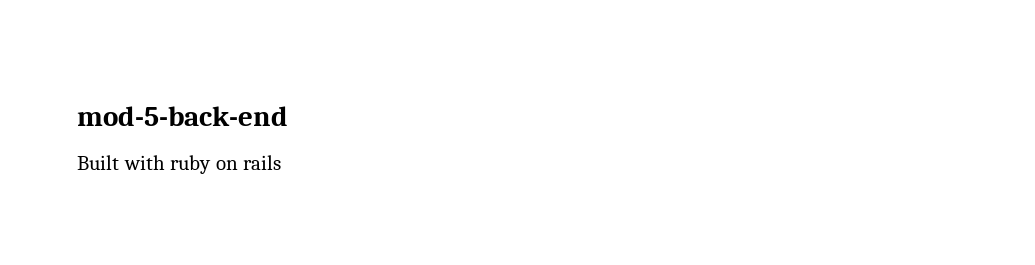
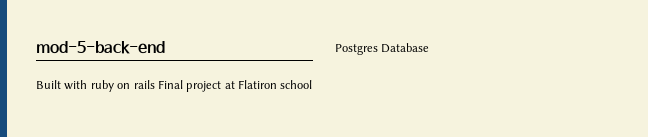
(282, 162) none -> [157,80,313,92] [335,43,430,55] Final project at Flatiron school Postgres Database

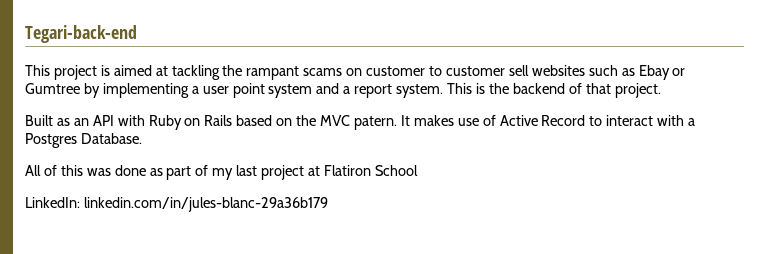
[36,41,165,54] [36,80,313,92] [335,43,430,55] mod-5-back-end // Built with ruby on rails Final project at Flatiron school Postgres Database -> [25,25,137,43] [25,65,686,80] [25,83,661,98] [25,115,696,130] [25,133,142,148] [25,165,418,180] [25,197,328,212] Tegari-back-end // This project is aimed at tackling the rampant scams on customer to customer sell websites such as Ebay or Gumtree by implementing a user point system and a report system. This is the backend of that project. // Built as an API with Ruby on Rails based on the MVC patern. It makes use of Active Record to interact with a Postgres Database. // All of this was done as part of my last project at Flatiron School // LinkedIn: linkedin.com/in/jules-blanc-29a36b179

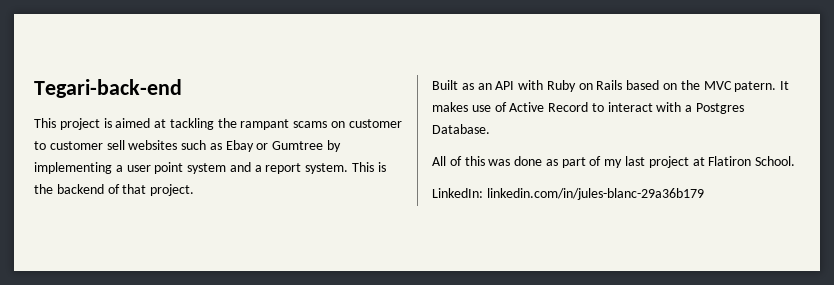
[374,165,418,176] School -> [755,156,796,166] School.

